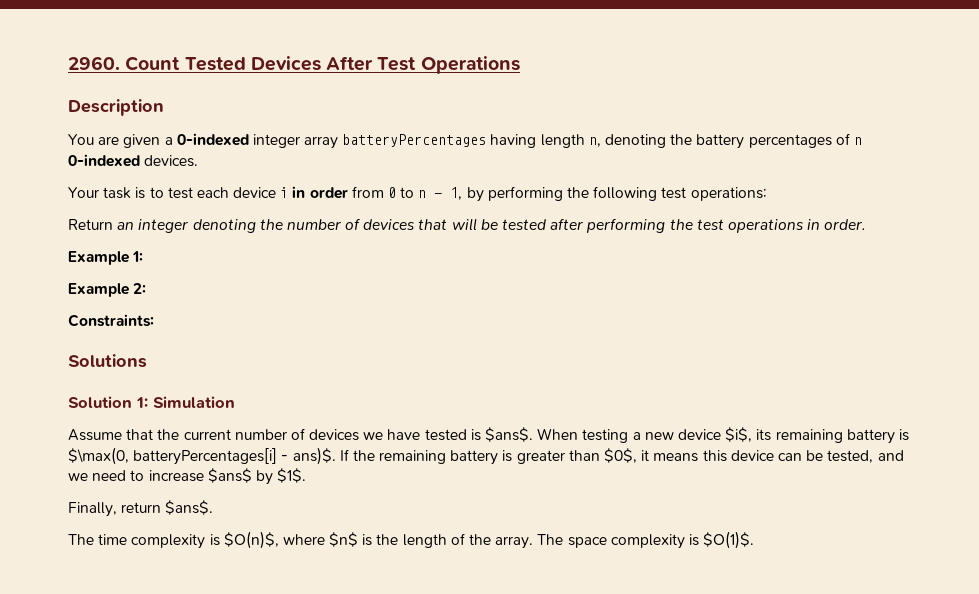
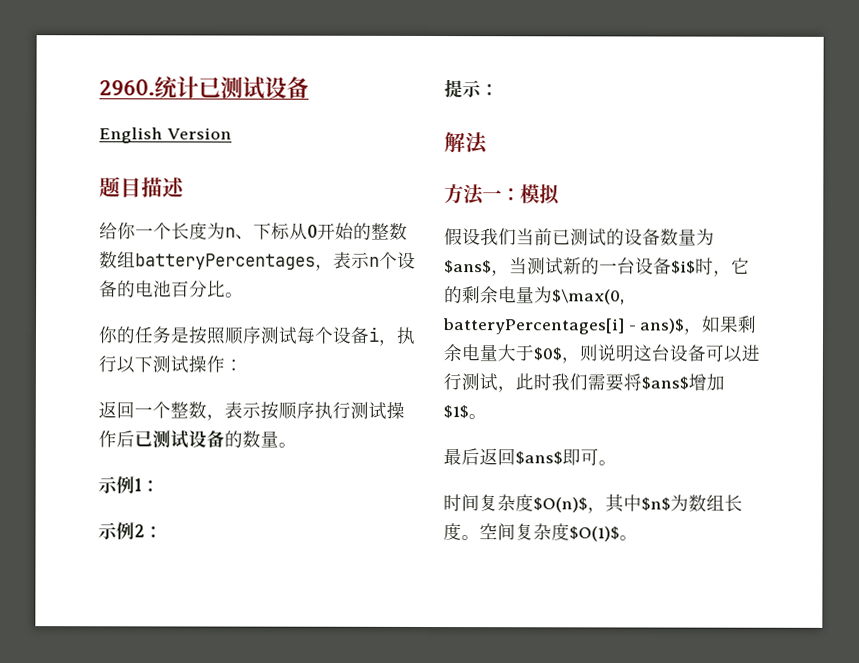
[125,56,520,74] [68,99,164,116] [68,133,862,149] [68,154,199,167] [68,186,767,202] [68,218,867,233] [68,251,144,265] [68,283,147,297] [68,314,154,327] [68,354,147,368] [68,396,235,408] [68,427,909,444] [68,447,904,465] [68,468,307,485] [68,500,214,517] [68,531,755,549] Count Tested Devices After Test Operations // Description // You are given a 0-indexed integer array batteryPercentages having length n, denoting the battery percentages of n 0-indexed devices. // Your task is to test each device i in order from 0 to n - 1, by performing the following test operations: // Return an integer denoting the number of devices that will be tested after performing the test operations in order. // Example 1: // Example 2: // Constraints: // Solutions // Solution 1: Simulation // Assume that the current number of devices we have tested is $ans$. When testing a new device $i$, its remaining battery is $\max(0, batteryPercentages[i] - ans)$. If the remaining battery is greater than $0$, it means this device can be tested, and we need to increase $ans$ by $1$. // Finally, return $ans$. // The time complexity is $O(n)$, where $n$ is the length of the array. The space complexity is $O(1)$. -> [154,76,309,100] [99,127,232,144] [99,176,185,198] [99,222,408,240] [99,251,416,271] [99,280,244,298] [98,326,416,346] [98,355,243,374] [98,401,405,421] [98,430,297,449] [98,476,160,494] [98,522,163,540] [444,79,499,99] [444,132,489,155] [444,184,560,206] [444,228,715,247] [444,257,750,277] [444,286,625,305] [442,315,758,335] [443,344,760,364] [443,373,725,393] [443,405,487,420] [443,448,617,466] [443,493,743,514] [443,523,638,542] 统计已测试设备 // English Version // 题目描述 // 给你一个长度为n、下标从0开始的整数数组batteryPercentages，表示n个设备的电池百分比。 // 你的任务是按照顺序测试每个设备i，执行以下测试操作： // 返回一个整数，表示按顺序执行测试操作后已测试设备的数量。 // 示例1： // 示例2： // 提示： // 解法 // 方法一：模拟 // 假设我们当前已测试的设备数量为$ans$，当测试新的一台设备$i$时，它的剩余电量为$\max(0, batteryPercentages[i] - ans)$，如果剩余电量大于$0$，则说明这台设备可以进行测试，此时我们需要将$ans$增加$1$。 // 最后返回$ans$即可。 // 时间复杂度$O(n)$，其中$n$为数组长度。空间复杂度$O(1)$。

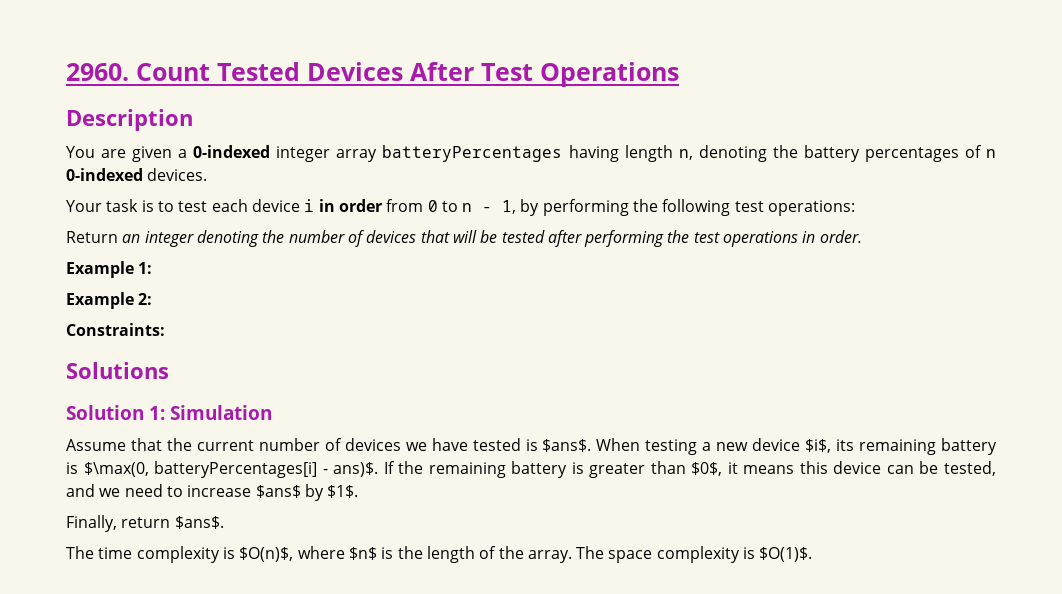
[154,76,309,100] [99,127,232,144] [99,176,185,198] [99,222,408,240] [99,251,416,271] [99,280,244,298] [98,326,416,346] [98,355,243,374] [98,401,405,421] [98,430,297,449] [98,476,160,494] [98,522,163,540] [444,79,499,99] [444,132,489,155] [444,184,560,206] [444,228,715,247] [444,257,750,277] [444,286,625,305] [442,315,758,335] [443,344,760,364] [443,373,725,393] [443,405,487,420] [443,448,617,466] [443,493,743,514] [443,523,638,542] 统计已测试设备 // English Version // 题目描述 // 给你一个长度为n、下标从0开始的整数数组batteryPercentages，表示n个设备的电池百分比。 // 你的任务是按照顺序测试每个设备i，执行以下测试操作： // 返回一个整数，表示按顺序执行测试操作后已测试设备的数量。 // 示例1： // 示例2： // 提示： // 解法 // 方法一：模拟 // 假设我们当前已测试的设备数量为$ans$，当测试新的一台设备$i$时，它的剩余电量为$\max(0, batteryPercentages[i] - ans)$，如果剩余电量大于$0$，则说明这台设备可以进行测试，此时我们需要将$ans$增加$1$。 // 最后返回$ans$即可。 // 时间复杂度$O(n)$，其中$n$为数组长度。空间复杂度$O(1)$。 -> [136,62,679,87] [66,109,193,131] [66,145,996,162] [66,168,208,181] [66,199,856,216] [66,230,862,247] [66,261,153,278] [66,292,153,309] [66,323,165,336] [66,362,169,379] [66,405,272,420] [66,438,998,455] [66,461,996,478] [66,484,359,501] [66,515,224,532] [66,546,813,563] Count Tested Devices After Test Operations // Description // You are given a 0-indexed integer array batteryPercentages having length n, denoting the battery percentages of n 0-indexed devices. // Your task is to test each device i in order from 0 to n - 1, by performing the following test operations: // Return an integer denoting the number of devices that will be tested after performing the test operations in order. // Example 1: // Example 2: // Constraints: // Solutions // Solution 1: Simulation // Assume that the current number of devices we have tested is $ans$. When testing a new device $i$, its remaining battery is $\max(0, batteryPercentages[i] - ans)$. If the remaining battery is greater than $0$, it means this device can be tested, and we need to increase $ans$ by $1$. // Finally, return $ans$. // The time complexity is $O(n)$, where $n$ is the length of the array. The space complexity is $O(1)$.

